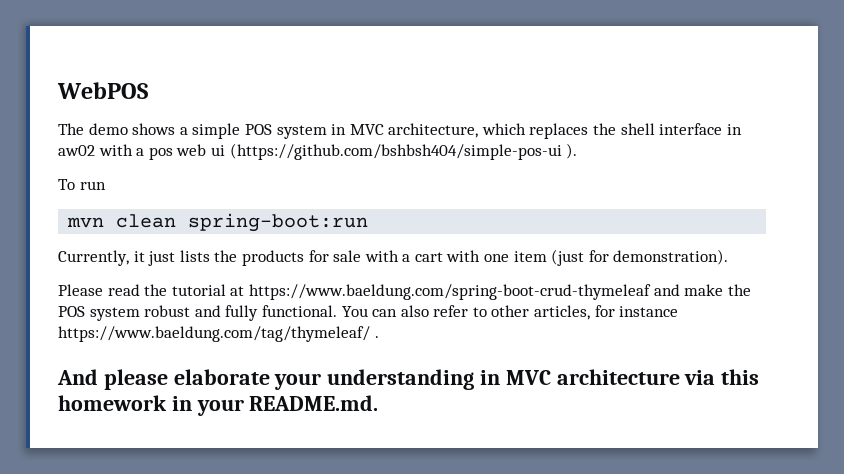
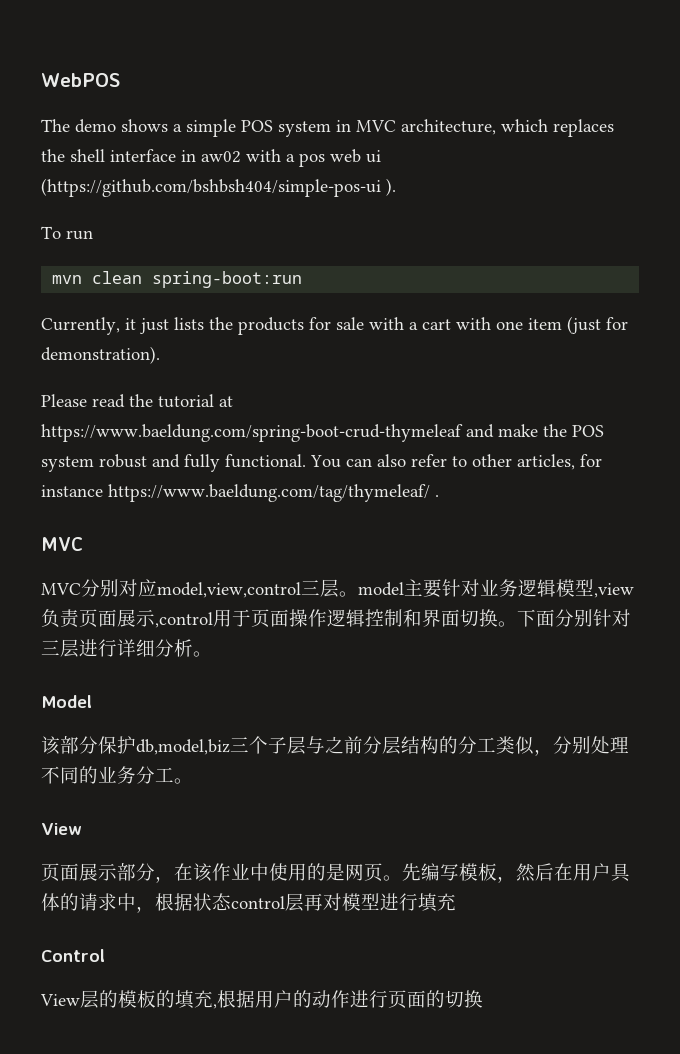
[57,369,760,390] [58,395,379,416] And please elaborate your understanding in MVC architecture via this homework in your README.md. -> [41,537,83,551] [41,579,634,598] [41,609,631,628] [41,639,212,658] [41,695,92,708] [41,736,629,756] [41,766,193,784] [41,823,82,835] [41,863,631,883] [41,893,456,913] [41,949,105,962] [40,990,483,1009] MVC // MVC分别对应model,view,control三层。model主要针对业务逻辑模型,view负责页面展示,control用于页面操作逻辑控制和界面切换。下面分别针对三层进行详细分析。 // Model // 该部分保护db,model,biz三个子层与之前分层结构的分工类似，分别处理不同的业务分工。 // View // 页面展示部分，在该作业中使用的是网页。先编写模板，然后在用户具体的请求中，根据状态control层再对模型进行填充 // Control // View层的模板的填充,根据用户的动作进行页面的切换

